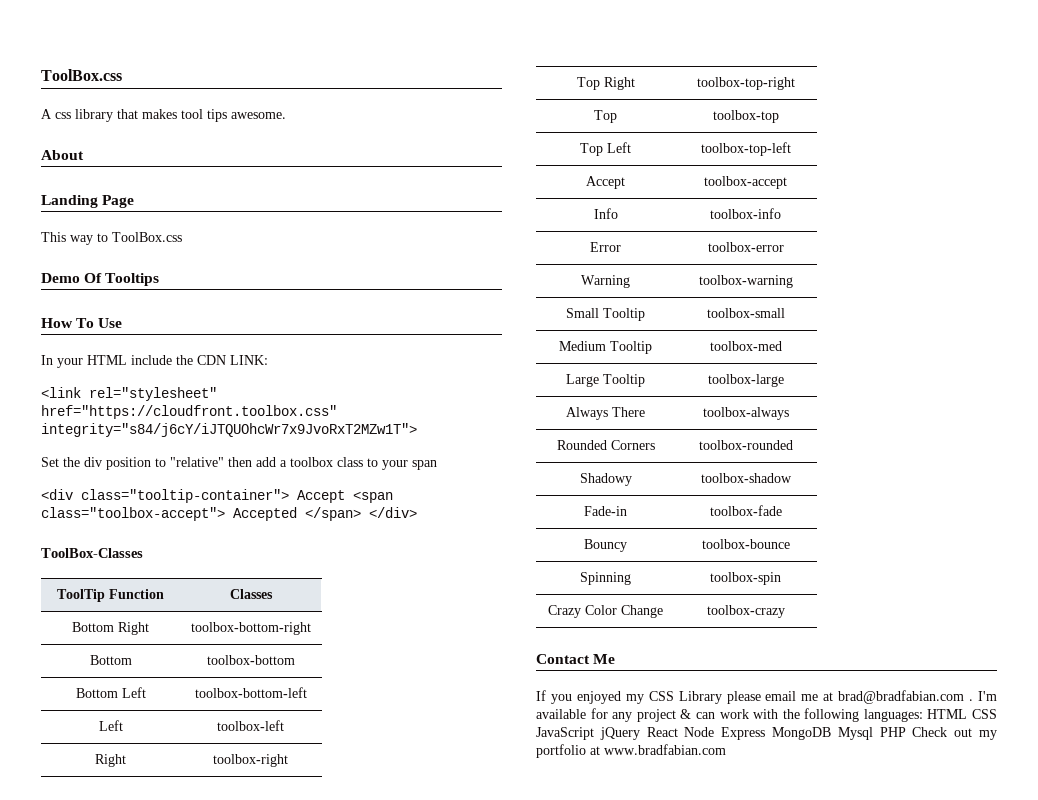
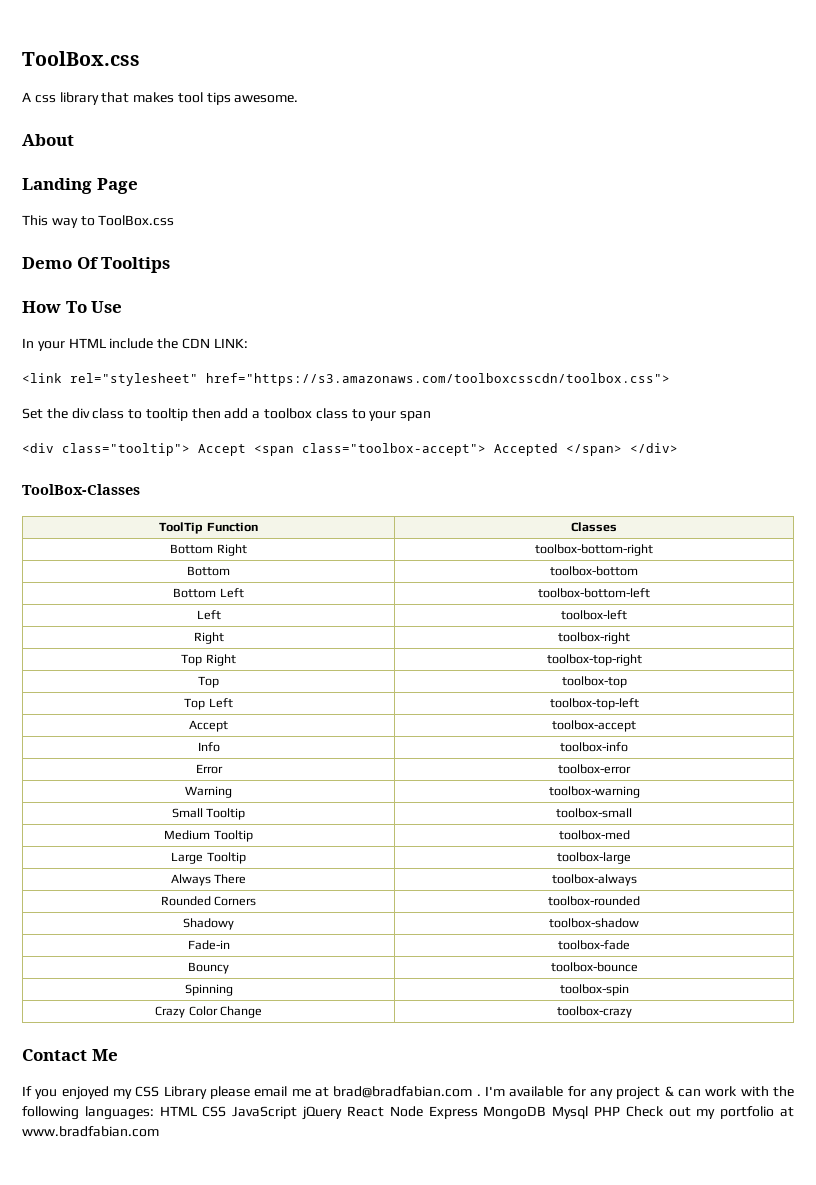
[41,405,337,419] [41,423,417,437] href="https://cloudfront.toolbox.css" integrity="s84/j6cY/iJTQUOhcWr7x9JvoRxT2MZw1T"> -> [206,373,670,386] href="https://s3.amazonaws.com/toolboxcsscdn/toolbox.css">
[106,457,224,470] position to "relative" -> [92,408,188,421] class to tooltip
[81,489,289,503] class="tooltip-container"> -> [62,443,190,456] class="tooltip">

